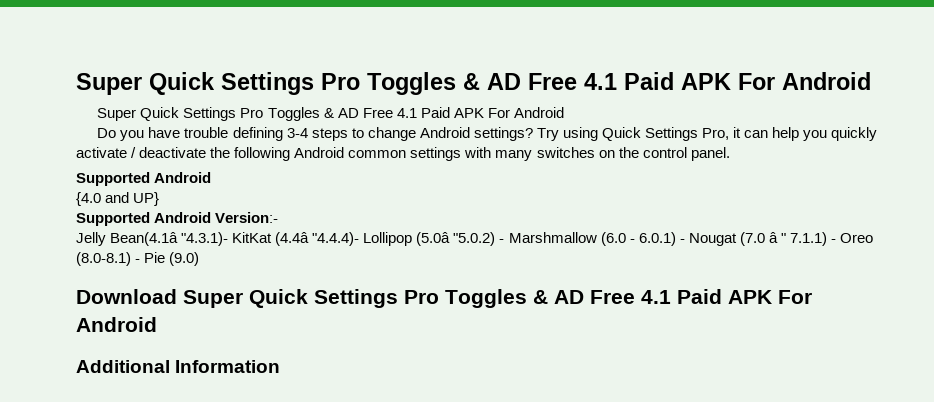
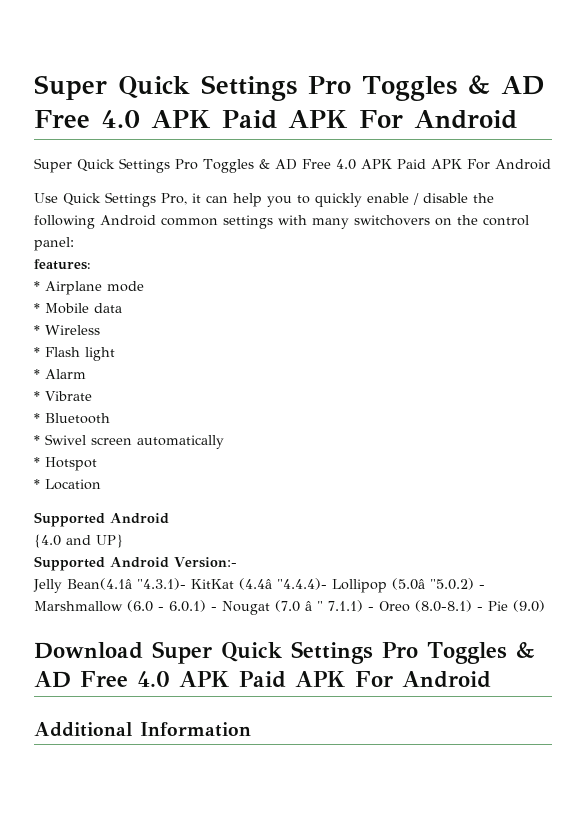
[76,72,617,95] Super Quick Settings Pro Toggles & AD Free 4.1 -> [34,75,545,101] [34,110,211,128] Super Quick Settings Pro Toggles & AD Free 4.0 APK
[396,107,564,118] [97,127,598,141] 4.1 Paid APK For Android // Do you have trouble defining 3-4 steps to change Android settings? Try using -> [335,159,551,170] [34,193,58,203] 4.0 APK Paid APK For Android // Use
[831,127,878,141] [76,147,207,158] quickly activate / deactivate -> [297,193,468,207] to quickly enable / disable
[536,147,595,158] switches -> [354,215,430,226] switchovers
[690,147,730,161] panel. -> [34,237,74,251] [34,259,91,270] [34,281,144,295] [34,303,122,314] [34,325,100,335] [34,347,115,361] [34,369,86,379] [34,391,92,401] [34,413,110,424] [34,434,224,449] [34,457,97,471] [34,479,101,490] panel: // features: // * Airplane mode // * Mobile data // * Wireless // * Flash light // * Alarm // * Vibrate // * Bluetooth // * Swivel screen automatically // * Hotspot // * Location
[641,290,671,304] 4.1 -> [137,671,230,687] 4.0 APK

